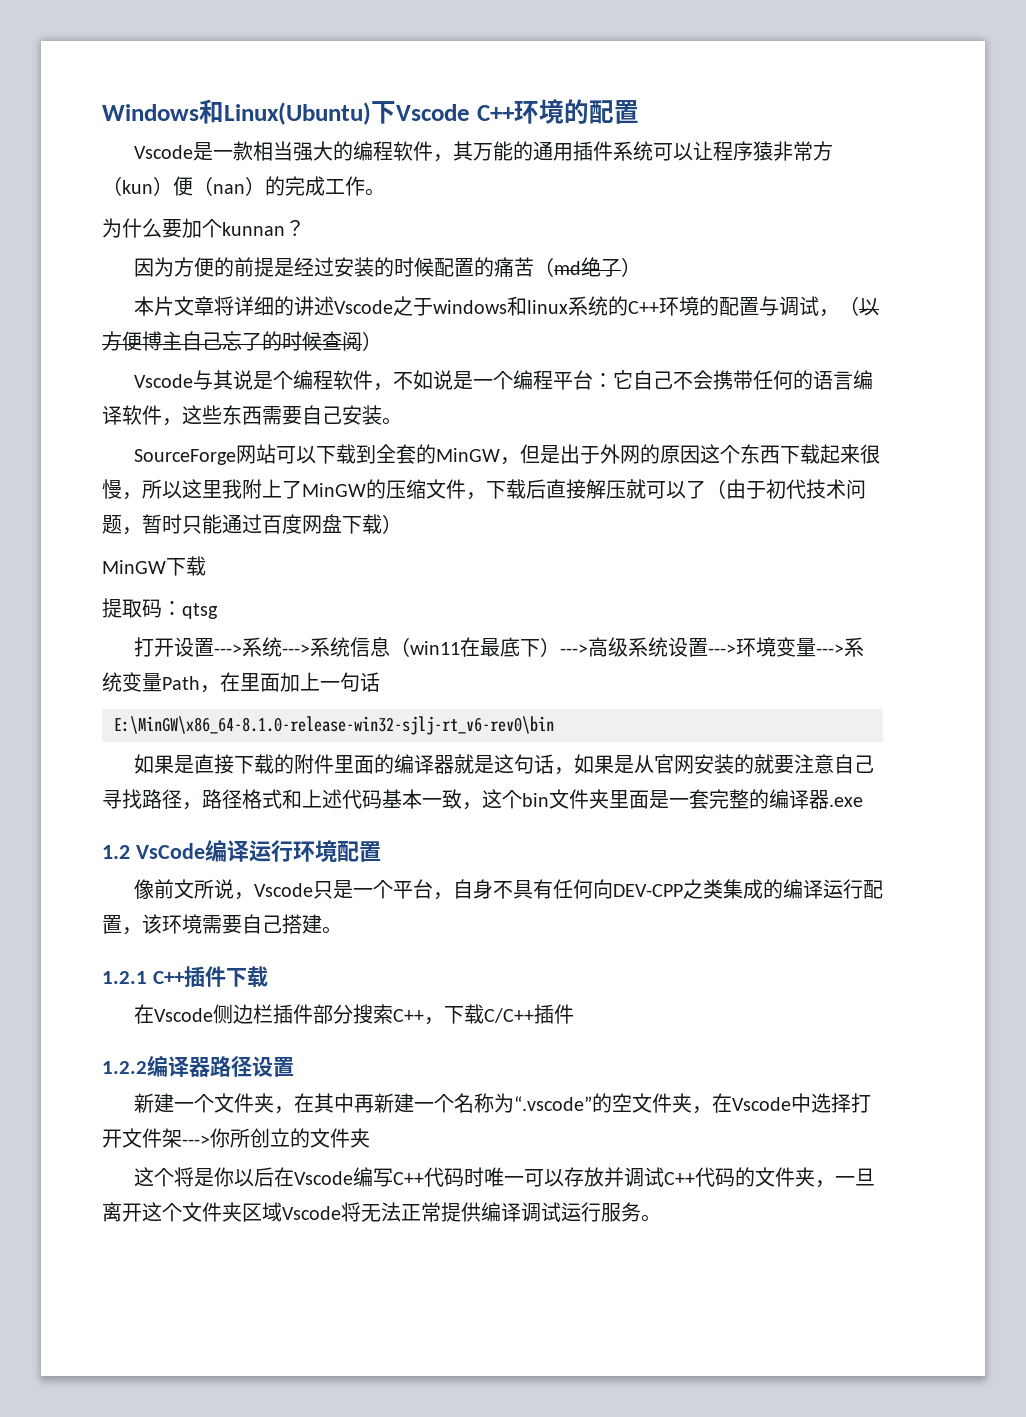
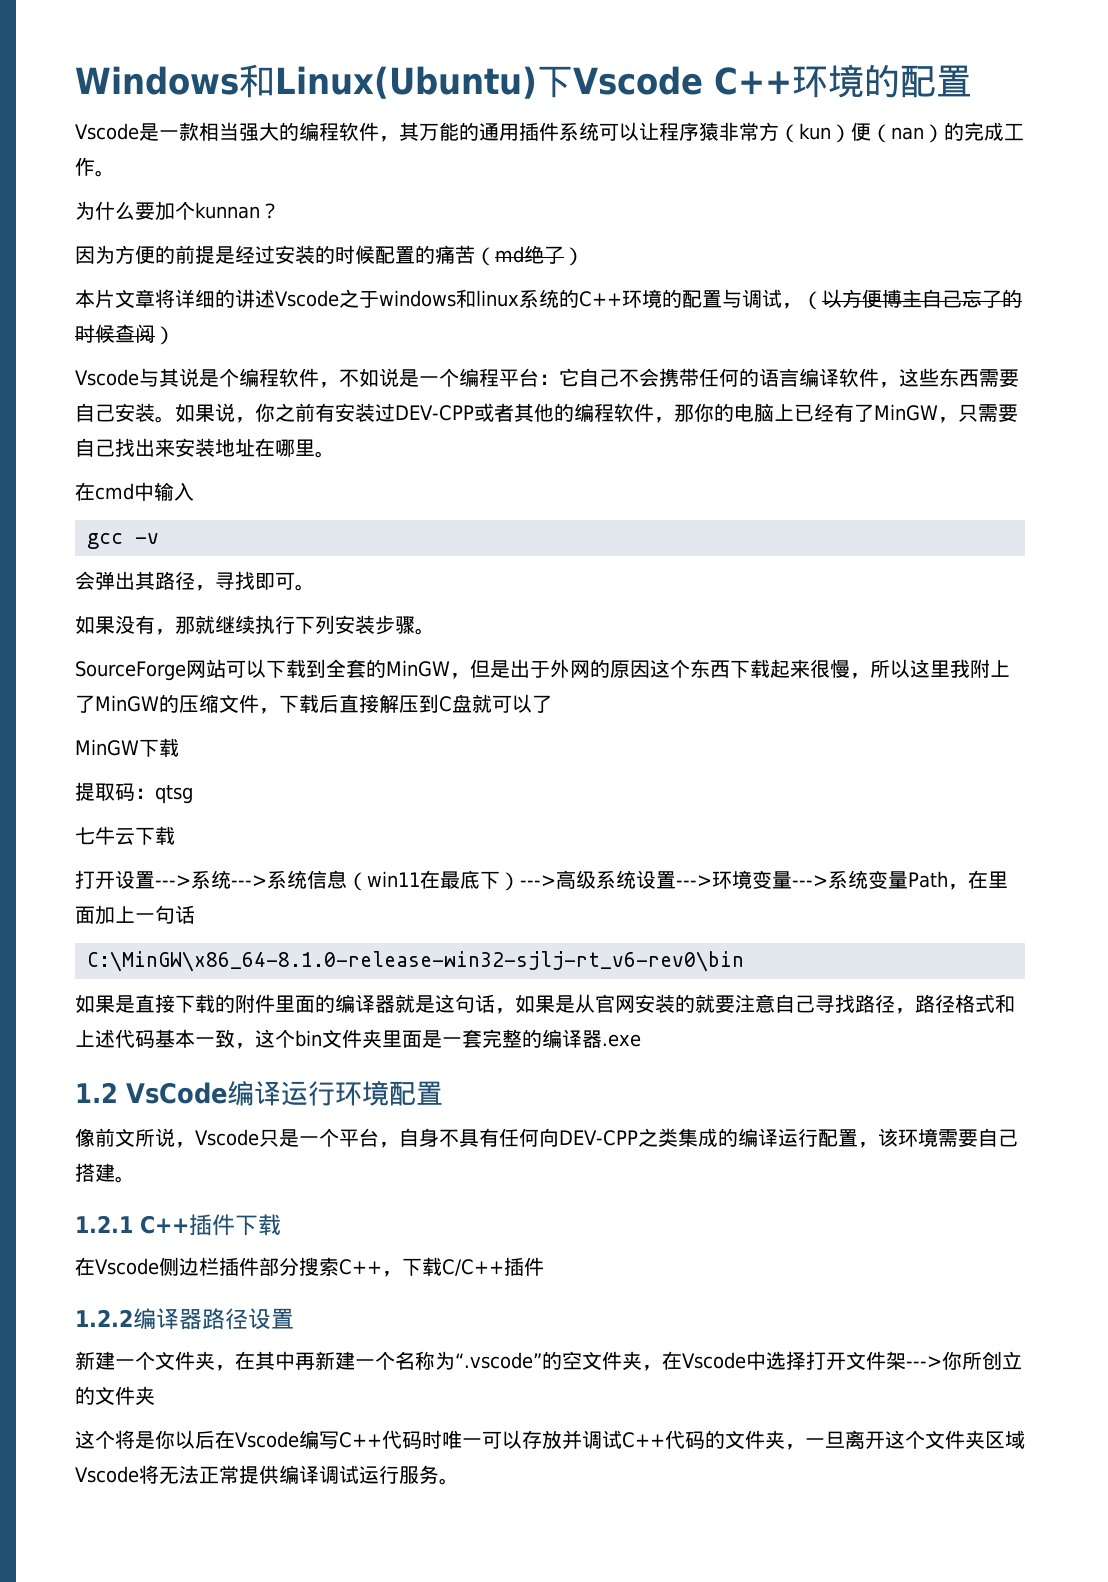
(402, 421) none -> [175,403,1018,423] [75,438,335,458] [75,482,194,501] [87,533,159,549] [75,571,315,591] [75,615,435,635] 如果说，你之前有安装过DEV-CPP或者其他的编程软件，那你的电脑上已经有了MinGW，只需要自己找出来安装地址在哪里。 // 在cmd中输入 // gcc -v // 会弹出其路径，寻找即可。 // 如果没有，那就继续执行下列安装步骤。
(626, 489) none -> [419,694,472,713] 到C盘
[706,479,866,499] [102,514,402,535] （由于初代技术问题，暂时只能通过百度网盘下载） -> (552, 704) none
(218, 611) none -> [75,826,175,845] // 七牛云下载
[114,716,554,735] E:\MinGW\x86_64-8.1.0-release-win32-sjlj-rt_v6-rev0\bin -> [87,951,744,972] C:\MinGW\x86_64-8.1.0-release-win32-sjlj-rt_v6-rev0\bin

